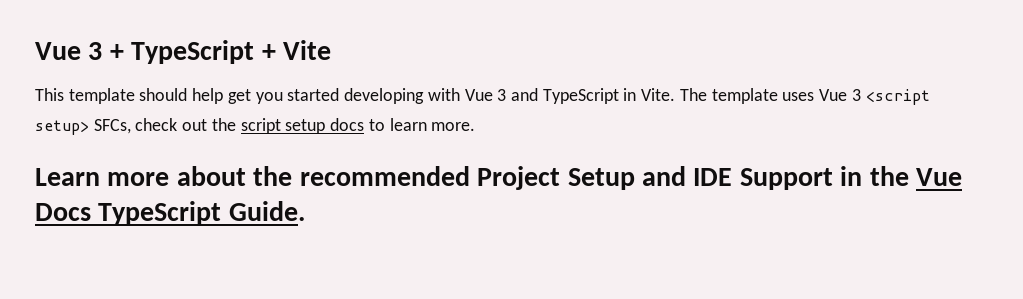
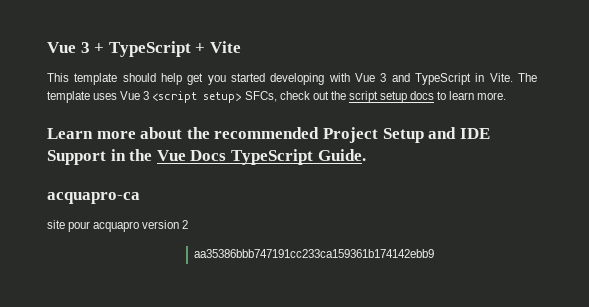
(305, 211) none -> [47,192,140,204] [47,220,189,232] [194,249,434,258] // acquapro-ca // site pour acquapro version 2 // aa35386bbb747191cc233ca159361b174142ebb9

